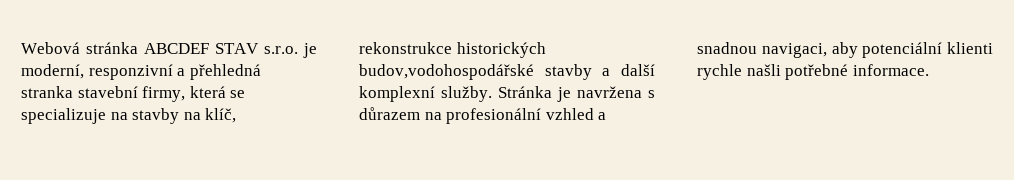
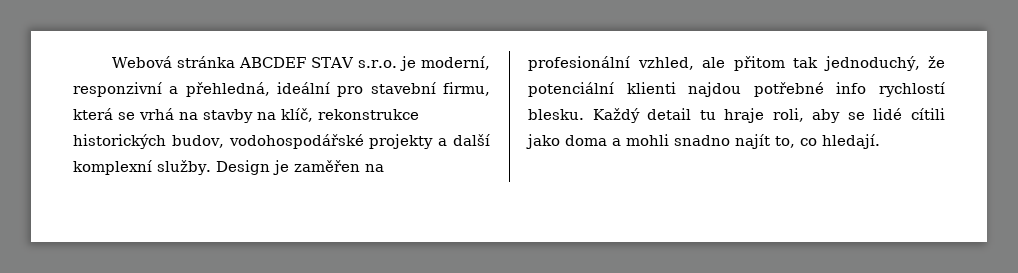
[189,64,261,80] [21,86,186,102] přehledná stranka stavební firmy, -> [185,82,490,97] přehledná, ideální pro stavební firmu,
[21,108,106,124] specializuje -> [139,108,174,120] vrhá
[359,64,592,80] budov,vodohospodářské stavby -> [171,134,434,149] budov, vodohospodářské projekty
[498,86,655,102] [359,107,607,124] [697,42,993,58] [697,64,929,80] Stránka je navržena s důrazem na profesionální vzhled a snadnou navigaci, aby potenciální klienti rychle našli potřebné informace. -> [215,160,384,175] [528,56,945,71] [528,82,945,97] [528,108,945,123] [526,134,880,149] Design je zaměřen na profesionální vzhled, ale přitom tak jednoduchý, že potenciální klienti najdou potřebné info rychlostí blesku. Každý detail tu hraje roli, aby se lidé cítili jako doma a mohli snadno najít to, co hledají.

